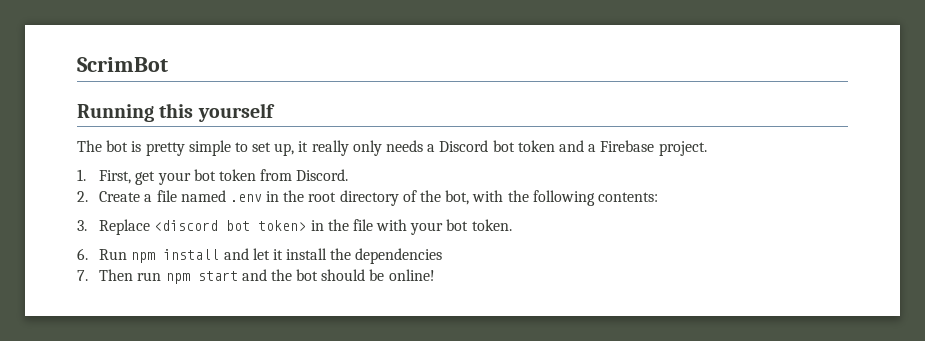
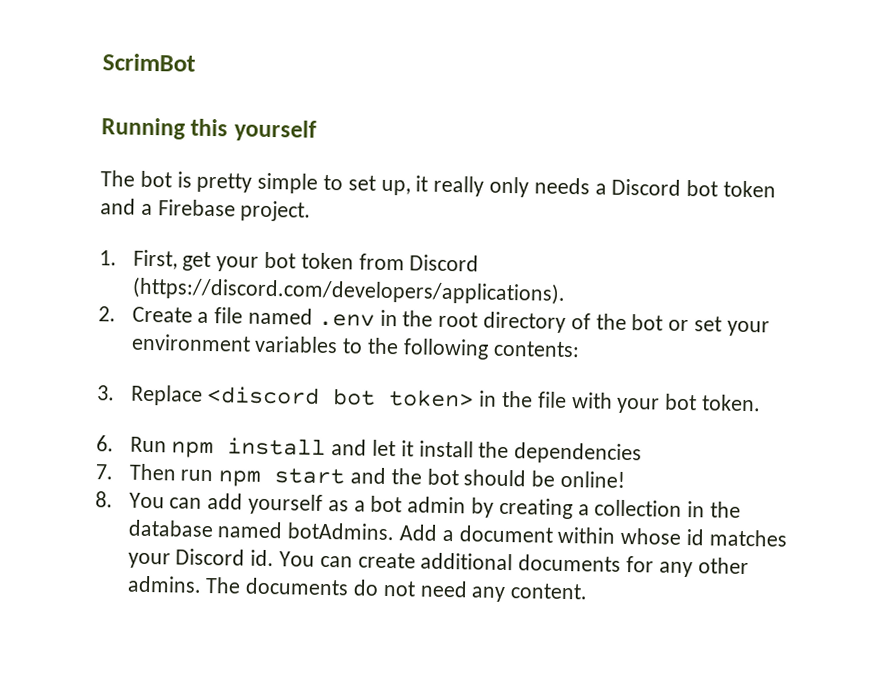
[296,169,349,181] Discord. -> [409,254,480,272] [131,276,566,305] Discord (https://discord.com/developers/applications).
[445,190,504,205] bot, with -> [631,314,770,337] [130,333,364,354] bot or set your environment variables to
(435, 275) none -> [95,491,742,520] [127,519,787,547] [127,548,749,578] [126,575,589,603] // 8. You can add yourself as a bot admin by creating a collection in the database named botAdmins. Add a document within whose id matches your Discord id. You can create additional documents for any other admins. The documents do not need any content.

